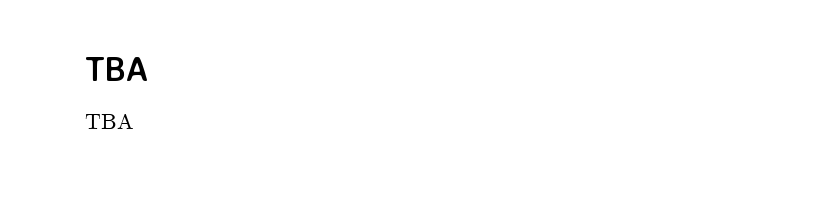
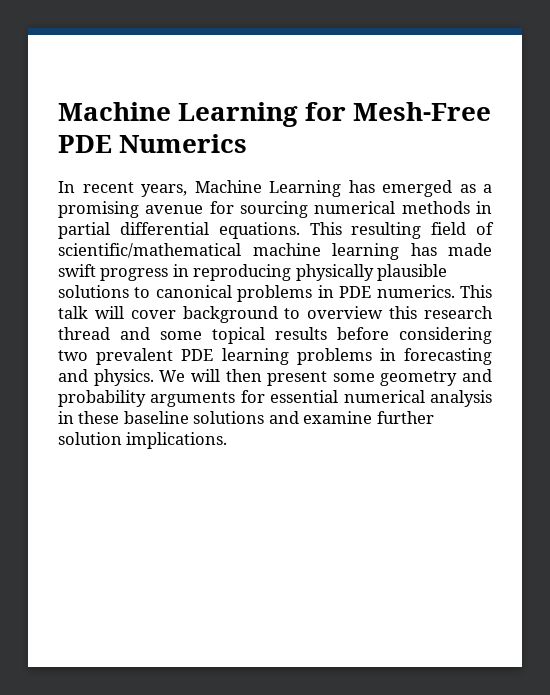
[85,57,148,81] [85,114,134,129] TBA // TBA -> [58,102,492,127] [58,134,248,153] [58,180,492,197] [58,201,492,218] [58,222,494,239] [58,243,492,260] [58,264,448,281] [58,285,493,302] [58,306,493,323] [58,327,492,344] [58,348,492,365] [58,369,492,386] [58,390,492,407] [58,411,434,424] [58,432,228,449] Machine Learning for Mesh-Free PDE Numerics // In recent years, Machine Learning has emerged as a promising avenue for sourcing numerical methods in partial differential equations. This resulting field of scientific/mathematical machine learning has made swift progress in reproducing physically plausible solutions to canonical problems in PDE numerics. This talk will cover background to overview this research thread and some topical results before considering two prevalent PDE learning problems in forecasting and physics. We will then present some geometry and probability arguments for essential numerical analysis in these baseline solutions and examine further solution implications.

